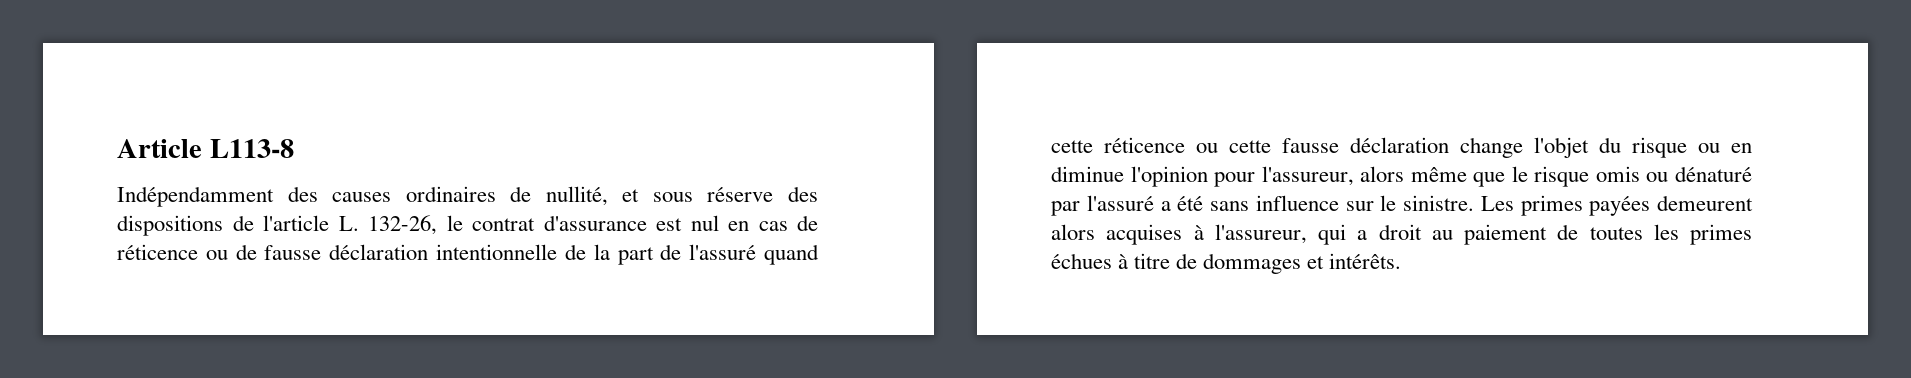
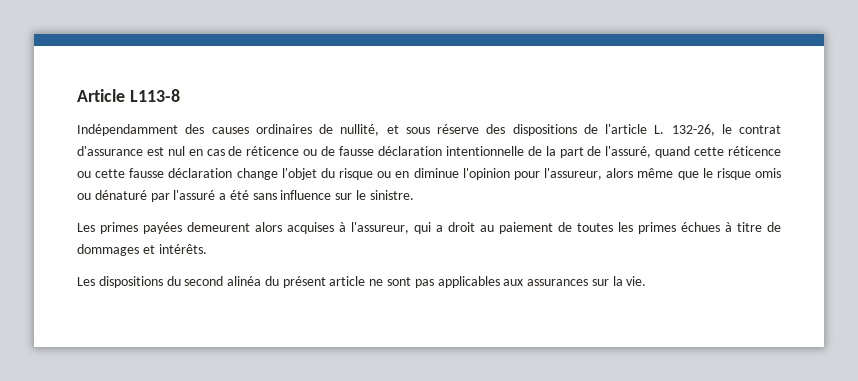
[689,244,757,260] l'assuré -> [605,146,652,158] l'assuré,
(1474, 203) none -> (414, 195) //
(1402, 261) none -> [77,276,647,288] // Les dispositions du second alinéa du présent article ne sont pas applicables aux assurances sur la vie.

